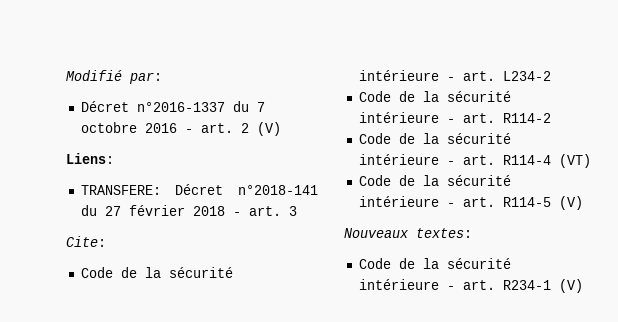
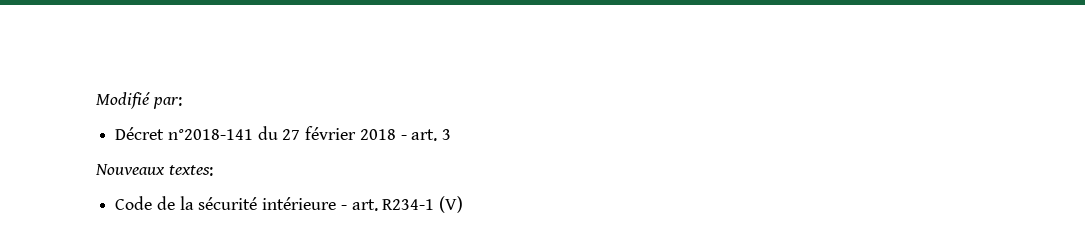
[136,101,265,112] [80,122,281,136] [66,153,114,164] [80,184,224,195] n°2016-1337 du 7 octobre 2016 - art. 2 (V) // Liens: // TRANSFERE: Décret -> (165, 133) none
[66,236,106,247] [80,267,233,278] [358,70,551,81] [358,91,511,102] [358,112,551,123] [358,133,511,144] [358,154,591,168] [358,175,511,186] [358,196,583,210] // Cite: // Code de la sécurité intérieure - art. L234-2 // Code de la sécurité intérieure - art. R114-2 // Code de la sécurité intérieure - art. R114-4 (VT) // Code de la sécurité intérieure - art. R114-5 (V) -> (452, 134) none

